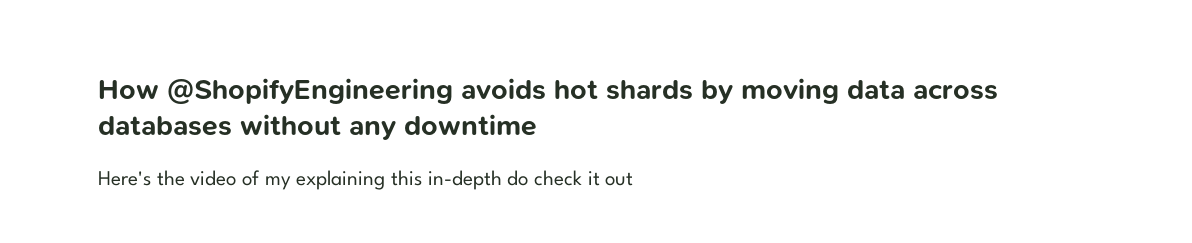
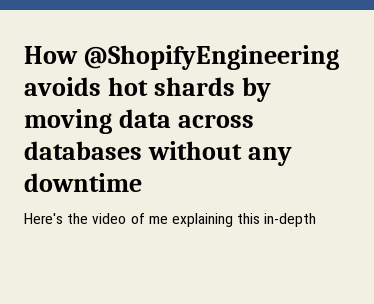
[264,176,291,190] my -> [148,216,168,224] me
[507,170,634,186] do check it out -> (317, 220) none

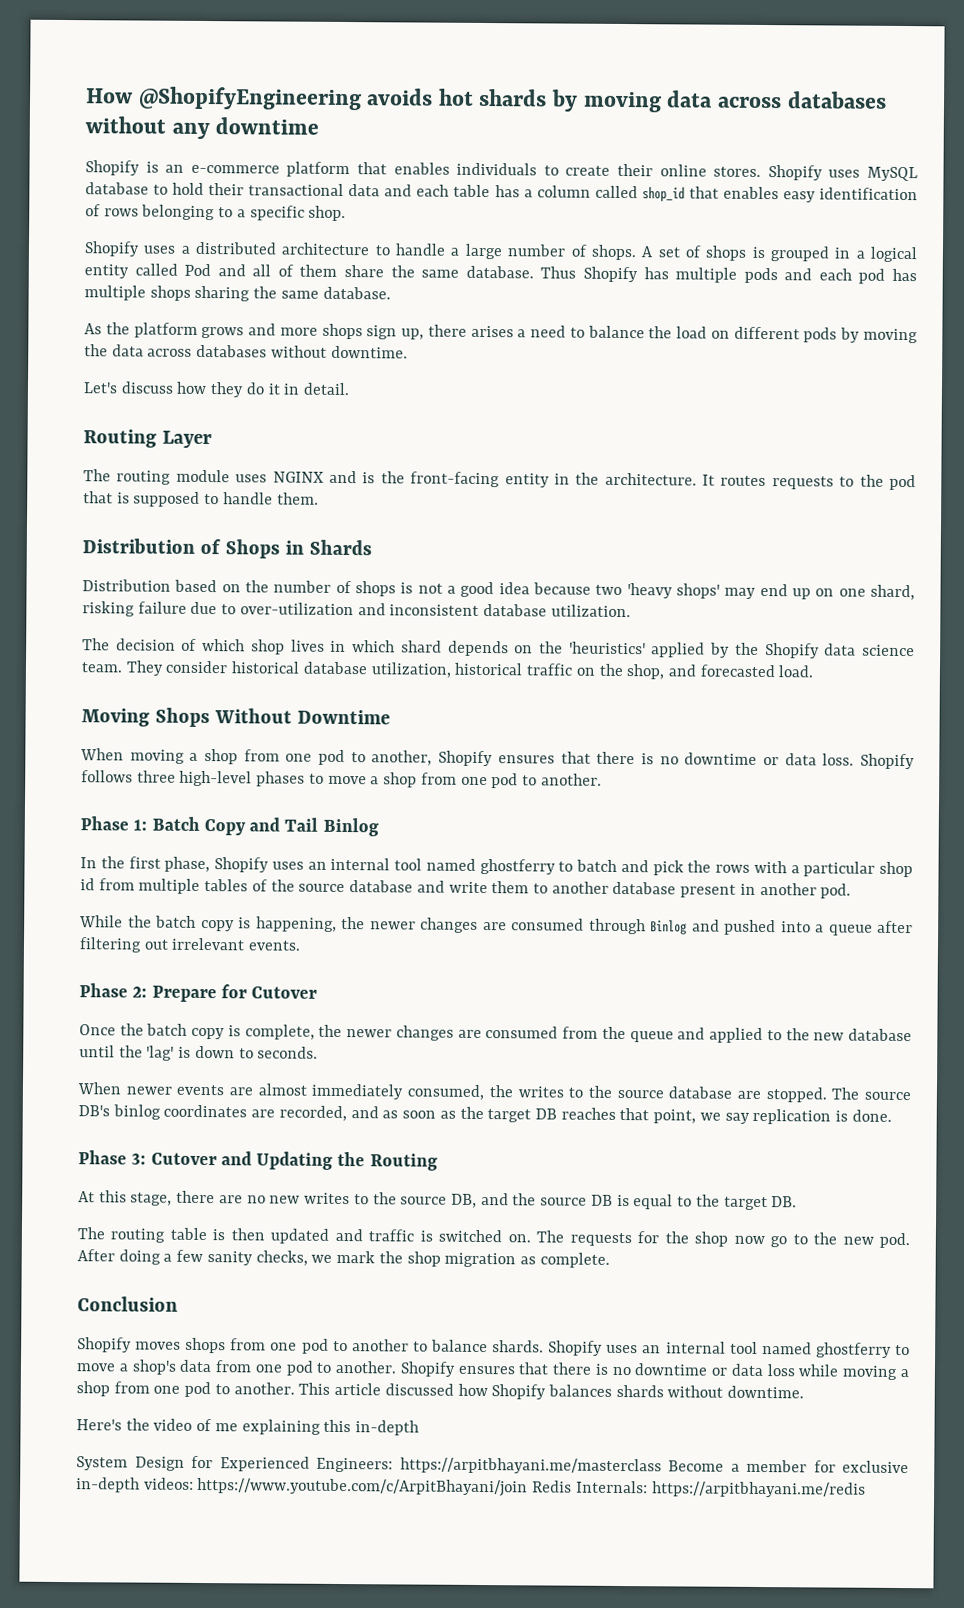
(142, 182) none -> [85,160,919,182] [85,182,918,203] [85,204,347,222] [84,241,918,263] [84,263,917,284] [84,285,391,302] [84,322,919,344] [84,344,408,359] [83,381,351,398] [83,429,212,449] [83,469,917,491] [83,491,319,507] [82,538,372,559] [82,579,916,601] [82,601,631,618] [82,638,915,659] [81,660,815,680] [81,707,390,728] [80,748,916,770] [81,770,602,789] [80,816,379,837] [80,856,913,878] [80,878,852,899] [79,915,913,936] [79,937,302,953] [79,983,318,1003] [79,1023,912,1044] [79,1045,319,1061] [77,1082,911,1103] [78,1104,892,1125] [78,1150,438,1171] [78,1190,798,1211] [77,1227,911,1249] [77,1249,610,1268] [77,1296,178,1312] [77,1337,910,1358] [76,1359,910,1380] [76,1381,805,1400] // Shopify is an e-commerce platform that enables individuals to create their online stores. Shopify uses MySQL database to hold their transactional data and each table has a column called shop_id that enables easy identification of rows belonging to a specific shop. // Shopify uses a distributed architecture to handle a large number of shops. A set of shops is grouped in a logical entity called Pod and all of them share the same database. Thus Shopify has multiple pods and each pod has multiple shops sharing the same database. // As the platform grows and more shops sign up, there arises a need to balance the load on different pods by moving the data across databases without downtime. // Let's discuss how they do it in detail. // Routing Layer // The routing module uses NGINX and is the front-facing entity in the architecture. It routes requests to the pod that is supposed to handle them. // Distribution of Shops in Shards // Distribution based on the number of shops is not a good idea because two 'heavy shops' may end up on one shard, risking failure due to over-utilization and inconsistent database utilization. // The decision of which shop lives in which shard depends on the 'heuristics' applied by the Shopify data science team. They consider historical database utilization, historical traffic on the shop, and forecasted load. // Moving Shops Without Downtime // When moving a shop from one pod to another, Shopify ensures that there is no downtime or data loss. Shopify follows three high-level phases to move a shop from one pod to another. // Phase 1: Batch Copy and Tail Binlog // In the first phase, Shopify uses an internal tool named ghostferry to batch and pick the rows with a particular shop id from multiple tables of the source database and write them to another database present in another pod. // While the batch copy is happening, the newer changes are consumed through Binlog and pushed into a queue after filtering out irrelevant events. // Phase 2: Prepare for Cutover // Once the batch copy is complete, the newer changes are consumed from the queue and applied to the new database until the 'lag' is down to seconds. // When newer events are almost immediately consumed, the writes to the source database are stopped. The source DB's binlog coordinates are recorded, and as soon as the target DB reaches that point, we say replication is done. // Phase 3: Cutover and Updating the Routing // At this stage, there are no new writes to the source DB, and the source DB is equal to the target DB. // The routing table is then updated and traffic is switched on. The requests for the shop now go to the new pod. After doing a few sanity checks, we mark the shop migration as complete. // Conclusion // Shopify moves shops from one pod to another to balance shards. Shopify uses an internal tool named ghostferry to move a shop's data from one pod to another. Shopify ensures that there is no downtime or data loss while moving a shop from one pod to another. This article discussed how Shopify balances shards without downtime.
(317, 220) none -> [76,1455,909,1475] [76,1477,866,1498] // System Design for Experienced Engineers: https://arpitbhayani.me/masterclass Become a member for exclusive in-depth videos: https://www.youtube.com/c/ArpitBhayani/join Redis Internals: https://arpitbhayani.me/redis

